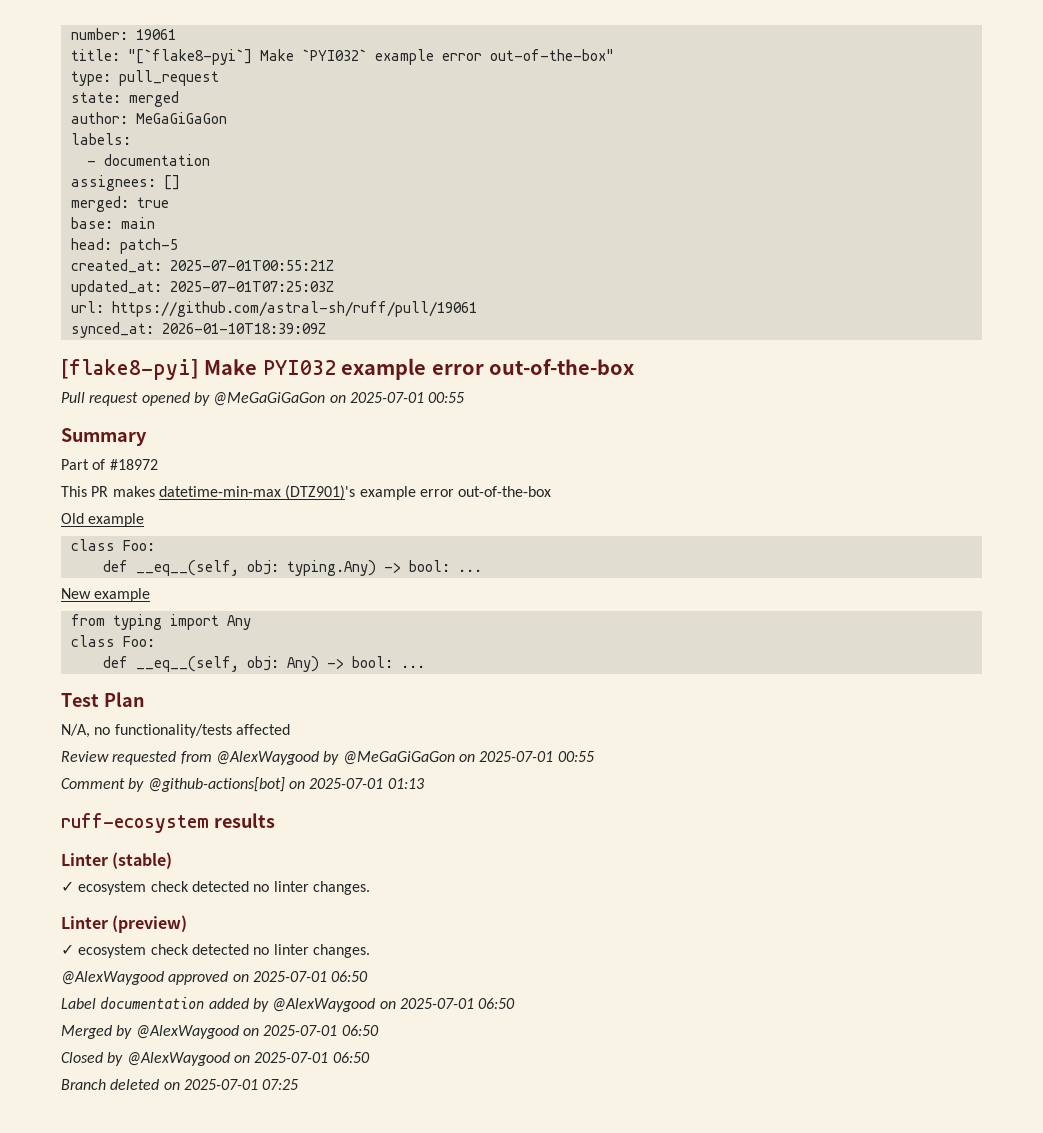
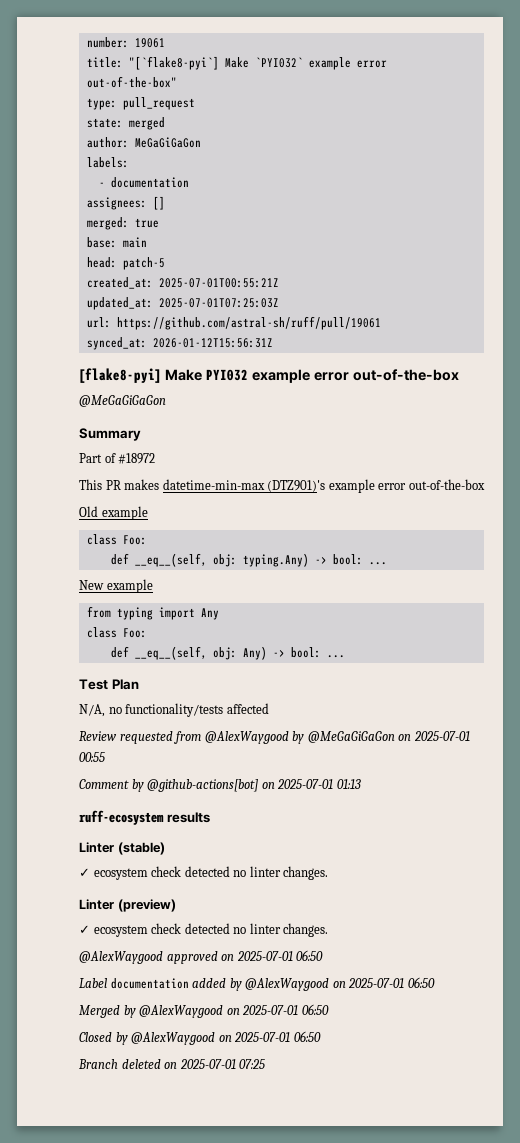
[161,323,326,334] 2026-01-10T18:39:09Z -> [152,338,273,348] 2026-01-12T15:56:31Z
[61,392,465,406] Pull request opened by @MeGaGiGaGon on 2025-07-01 00:55 -> [79,395,166,407] @MeGaGiGaGon

